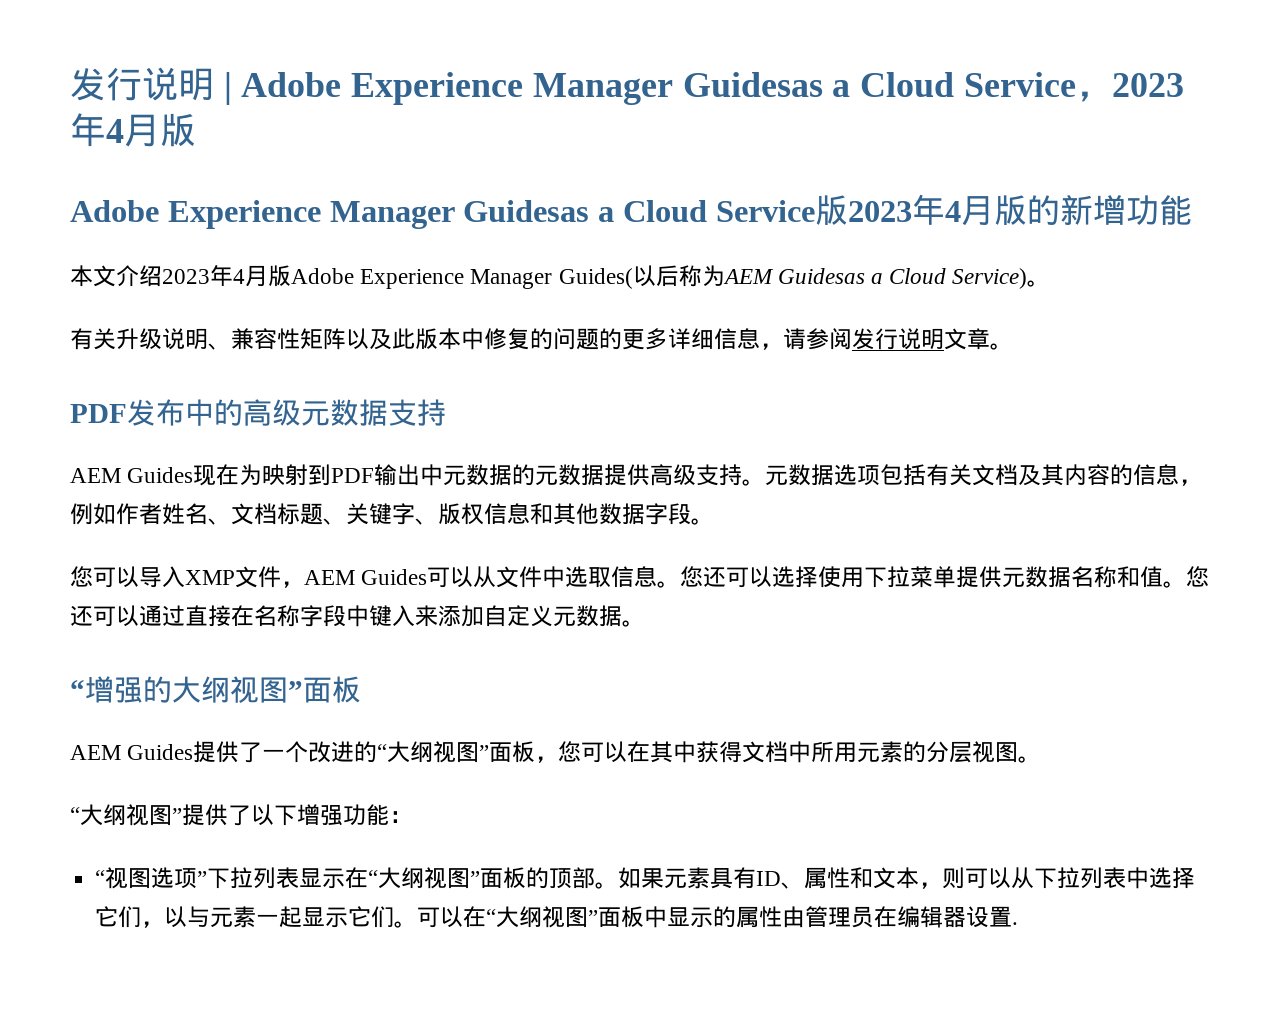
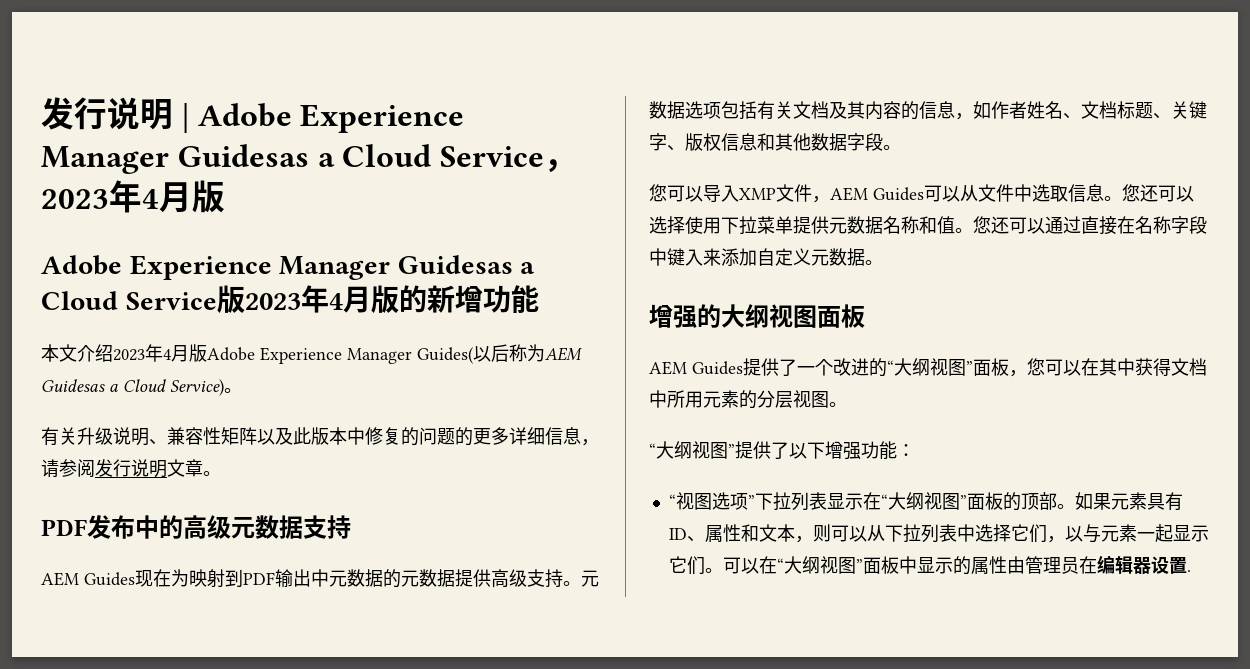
[70,503,93,525] 例 -> (973, 116) none
[70,680,85,700] “ -> (883, 262) none
[288,681,303,700] ” -> (817, 316) none

